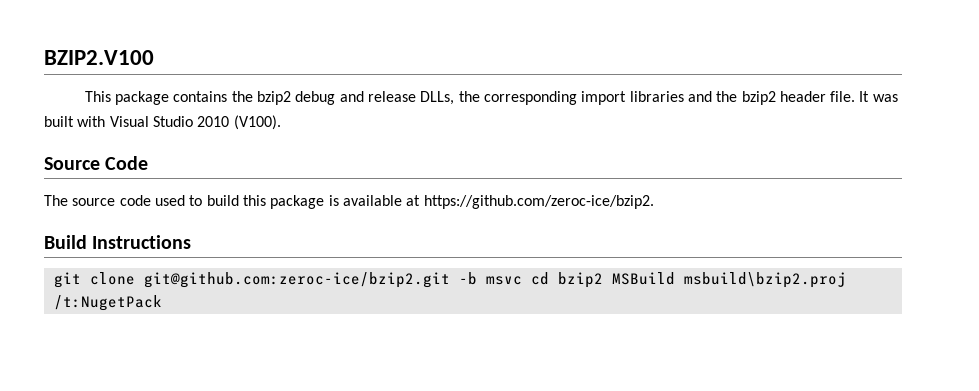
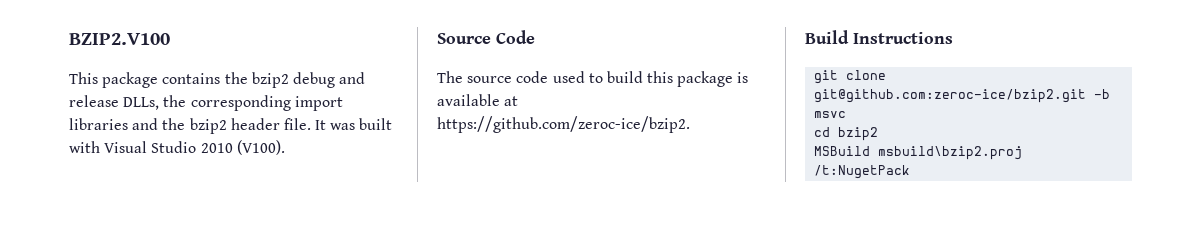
(522, 280) none -> (847, 114) //
(603, 280) none -> (879, 134) //

